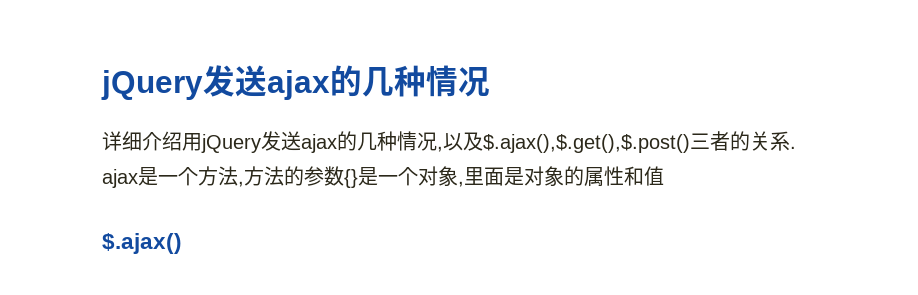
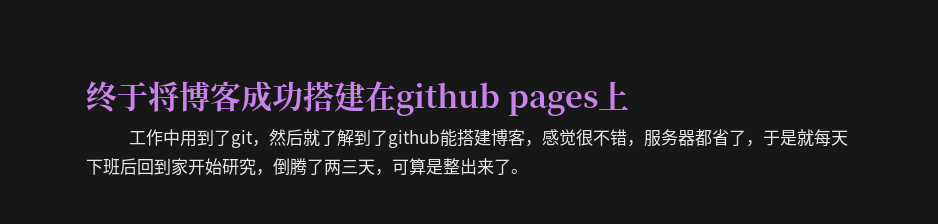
[101,65,490,100] [102,131,796,153] [102,166,664,188] [102,233,182,254] jQuery发送ajax的几种情况 // 详细介绍用jQuery发送ajax的几种情况,以及$.ajax(),$.get(),$.post()三者的关系. ajax是一个方法,方法的参数{}是一个对象,里面是对象的属性和值 // $.ajax() -> [86,81,630,116] [128,129,848,148] [86,158,528,176] 终于将博客成功搭建在github pages上 // 工作中用到了git，然后就了解到了github能搭建博客，感觉很不错，服务器都省了，于是就每天下班后回到家开始研究，倒腾了两三天，可算是整出来了。

